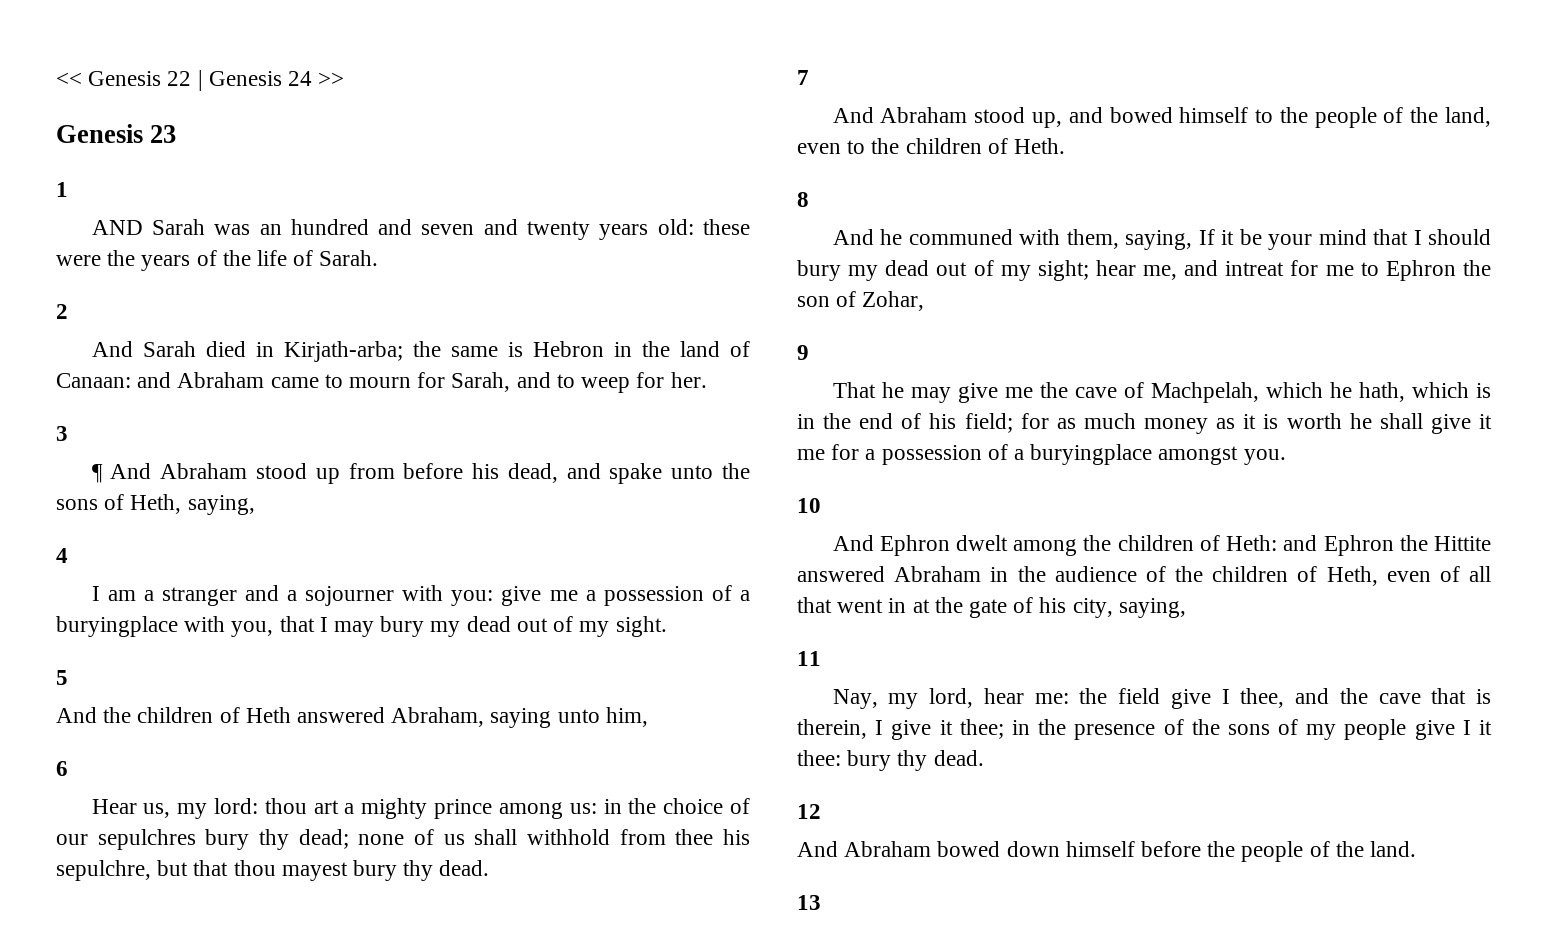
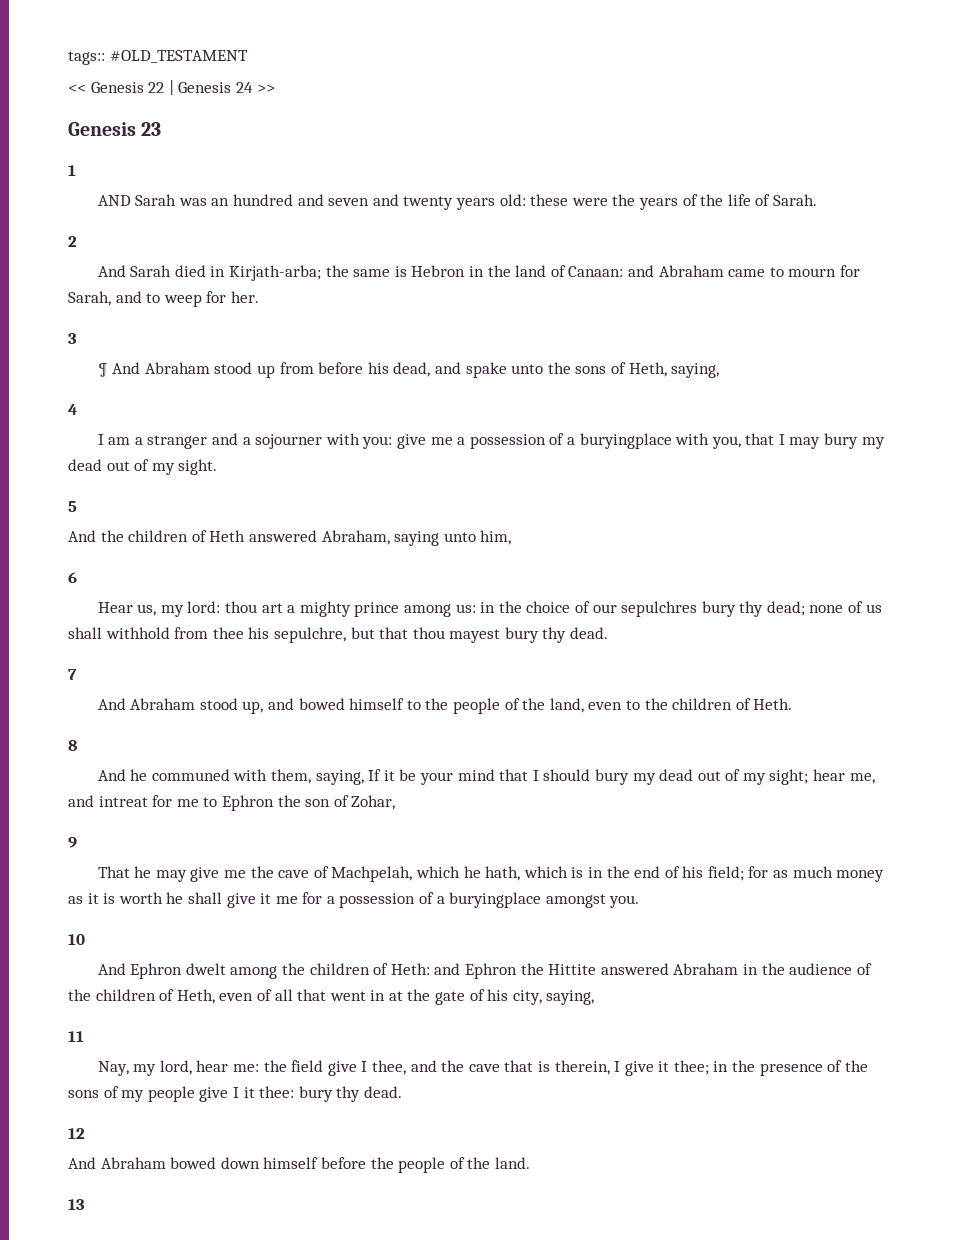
(56, 79) none -> [68,50,248,65] tags:: #OLD_TESTAMENT //

